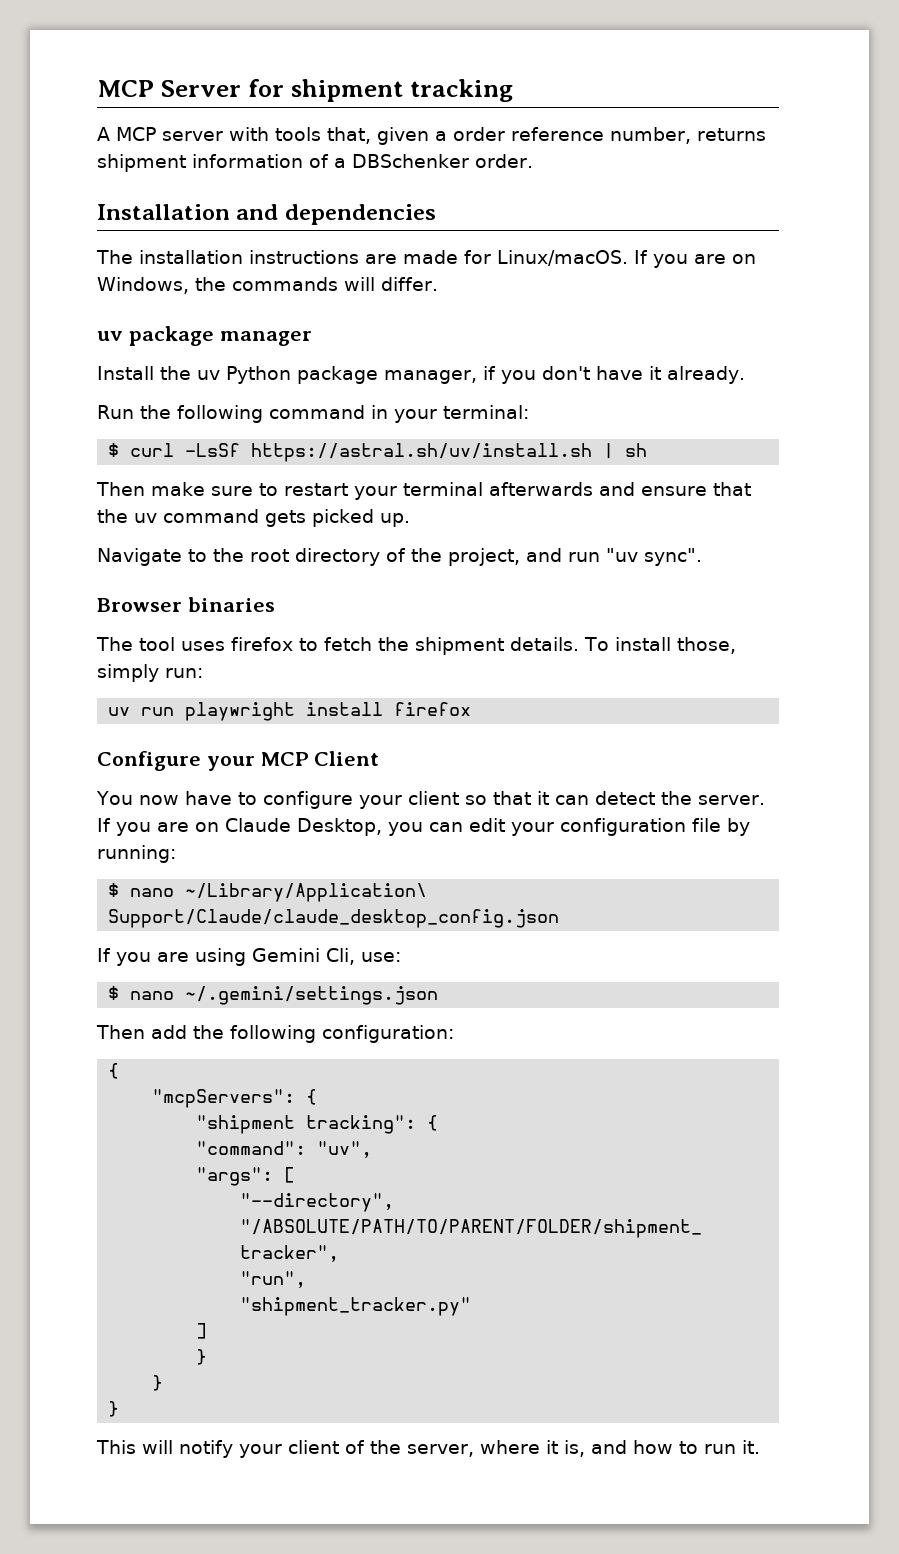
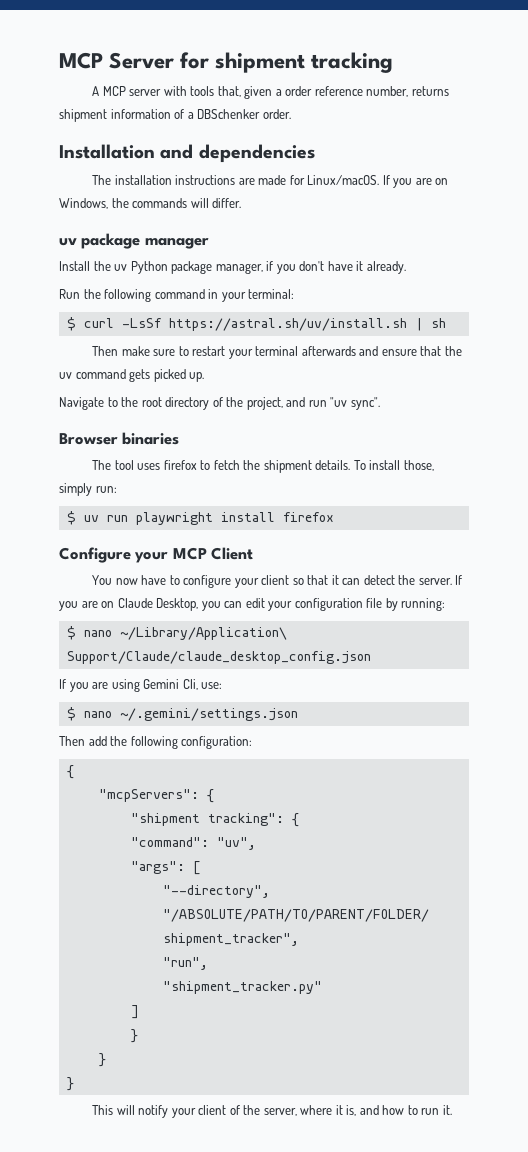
(203, 673) none -> [66,511,76,525] $

